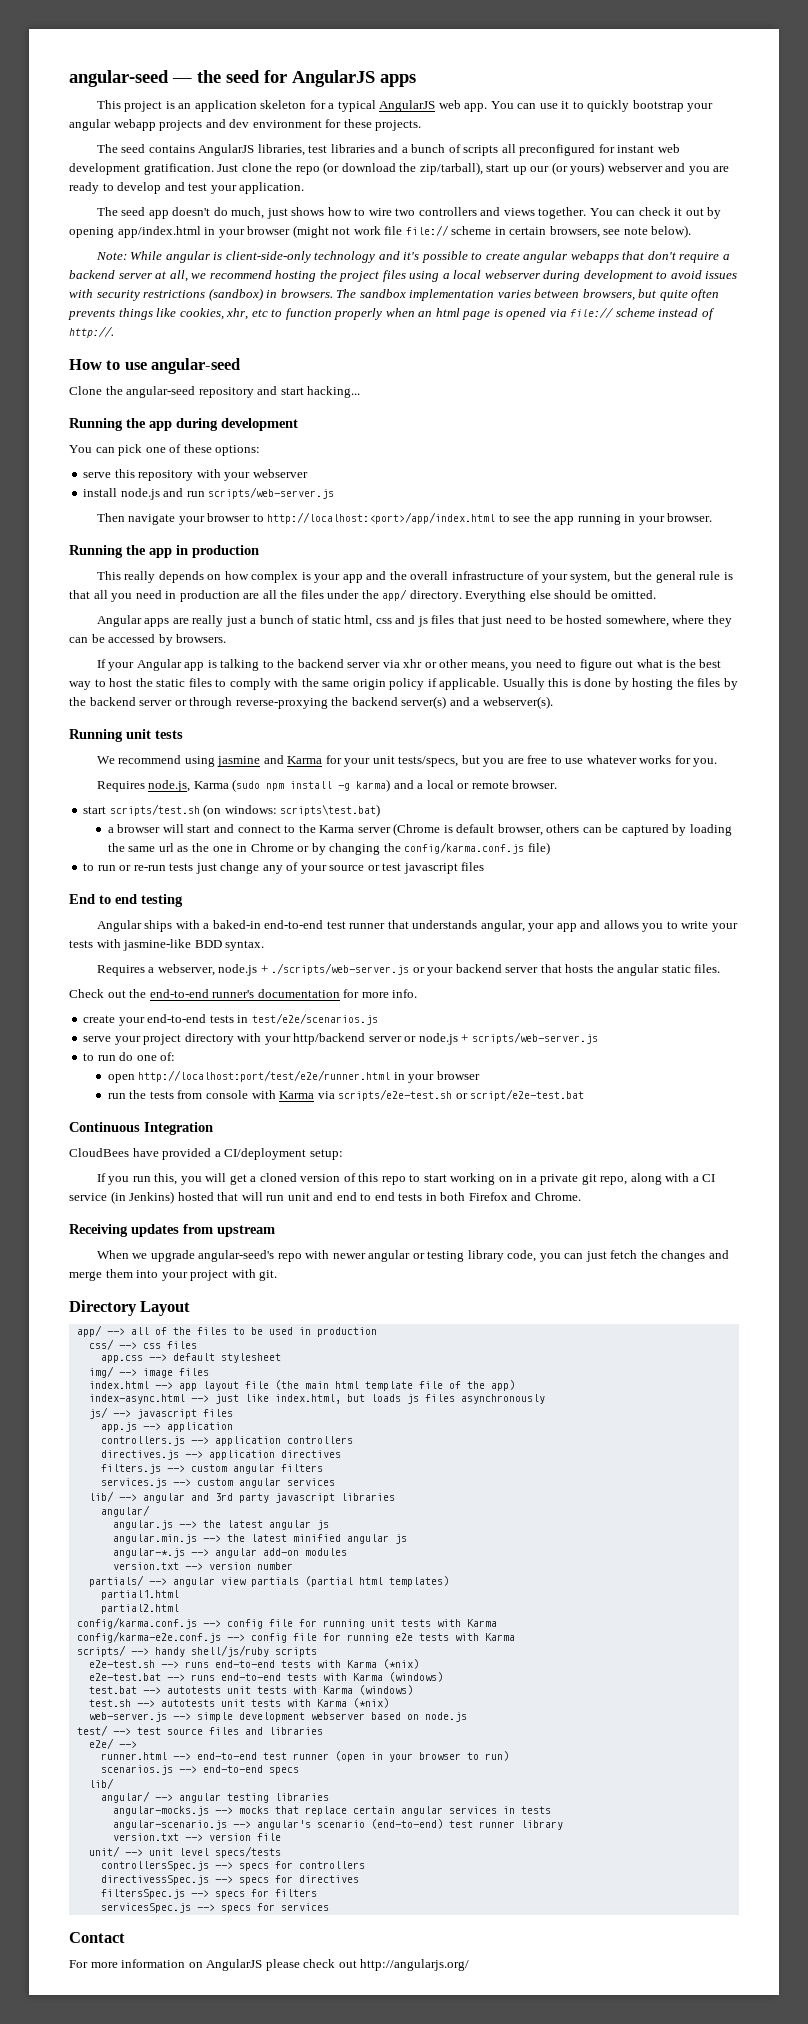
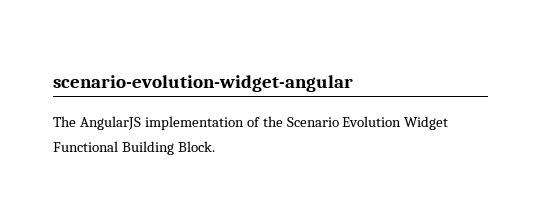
[69,70,416,87] [96,100,714,112] [69,119,422,131] [96,144,680,156] [69,162,730,175] [69,182,305,194] [96,207,722,219] [69,225,692,238] [95,251,730,263] [69,270,738,282] [69,288,720,301] [68,307,715,320] [69,326,114,338] [69,358,241,374] [69,386,361,398] [69,418,298,431] [69,444,261,456] [83,469,308,481] [83,487,335,500] [96,512,713,525] [69,545,259,558] [96,571,733,583] [69,589,657,602] [96,615,732,627] [69,634,227,646] [96,659,722,671] [69,678,738,690] [69,696,553,709] [69,729,183,742] [96,755,718,767] [96,779,558,792] [83,804,381,817] [107,823,732,836] [107,842,550,855] [83,862,485,874] [69,894,183,907] [96,920,738,932] [69,939,265,951] [96,963,721,976] [69,989,418,998] [83,1013,378,1026] [83,1032,598,1045] [83,1052,176,1061] [107,1070,480,1083] [107,1089,585,1101] [69,1122,213,1135] [69,1148,343,1160] [96,1173,716,1185] [69,1191,581,1204] [69,1224,275,1237] [96,1250,729,1262] [69,1269,278,1281] [69,1300,191,1316] [76,1325,377,1337] [88,1339,197,1350] [100,1353,281,1363] [88,1366,209,1378] [88,1380,515,1391] [88,1394,545,1404] [88,1407,233,1419] [100,1422,233,1432] [100,1436,353,1446] [100,1450,341,1460] [100,1464,323,1474] [100,1478,335,1488] [88,1491,395,1503] [100,1505,150,1517] [112,1520,329,1530] [112,1534,407,1544] [112,1548,347,1558] [112,1562,293,1570] [88,1575,449,1587] [100,1590,179,1600] [100,1604,179,1614] [76,1617,497,1629] [76,1631,515,1643] [76,1645,317,1657] [88,1659,419,1669] [88,1672,443,1682] [88,1685,413,1695] [88,1698,389,1708] [88,1712,467,1722] [76,1725,323,1736] [88,1738,137,1749] [100,1751,509,1762] [100,1765,299,1775] [88,1778,114,1789] [100,1791,329,1803] [112,1806,551,1816] [112,1819,563,1830] [112,1833,281,1841] [88,1846,281,1858] [100,1861,365,1871] [100,1875,359,1885] [100,1889,317,1899] [100,1903,329,1913] [69,1932,125,1943] [69,1959,470,1971] angular-seed — the seed for AngularJS apps // This project is an application skeleton for a typical AngularJS web app. You can use it to quickly bootstrap your angular webapp projects and dev environment for these projects. // The seed contains AngularJS libraries, test libraries and a bunch of scripts all preconfigured for instant web development gratification. Just clone the repo (or download the zip/tarball), start up our (or yours) webserver and you are ready to develop and test your application. // The seed app doesn't do much, just shows how to wire two controllers and views together. You can check it out by opening app/index.html in your browser (might not work file file:// scheme in certain browsers, see note below). // Note: While angular is client-side-only technology and it's possible to create angular webapps that don't require a backend server at all, we recommend hosting the project files using a local webserver during development to avoid issues with security restrictions (sandbox) in browsers. The sandbox implementation varies between browsers, but quite often prevents things like cookies, xhr, etc to function properly when an html page is opened via file:// scheme instead of http://. // How to use angular-seed // Clone the angular-seed repository and start hacking... // Running the app during development // You can pick one of these options: // serve this repository with your webserver // install node.js and run scripts/web-server.js // Then navigate your browser to http://localhost:<port>/app/index.html to see the app running in your browser. // Running the app in production // This really depends on how complex is your app and the overall infrastructure of your system, but the general rule is that all you need in production are all the files under the app/ directory. Everything else should be omitted. // Angular apps are really just a bunch of static html, css and js files that just need to be hosted somewhere, where they can be accessed by browsers. // If your Angular app is talking to the backend server via xhr or other means, you need to figure out what is the best way to host the static files to comply with the same origin policy if applicable. Usually this is done by hosting the files by the backend server or through reverse-proxying the backend server(s) and a webserver(s). // Running unit tests // We recommend using jasmine and Karma for your unit tests/specs, but you are free to use whatever works for you. // Requires node.js, Karma (sudo npm install -g karma) and a local or remote browser. // start scripts/test.sh (on windows: scripts\test.bat) // a browser will start and connect to the Karma server (Chrome is default browser, others can be captured by loading the same url as the one in Chrome or by changing the config/karma.conf.js file) // to run or re-run tests just change any of your source or test javascript files // End to end testing // Angular ships with a baked-in end-to-end test runner that understands angular, your app and allows you to write your tests with jasmine-like BDD syntax. // Requires a webserver, node.js + ./scripts/web-server.js or your backend server that hosts the angular static files. // Check out the end-to-end runner's documentation for more info. // create your end-to-end tests in test/e2e/scenarios.js // serve your project directory with your http/backend server or node.js + scripts/web-server.js // to run do one of: // open http://localhost:port/test/e2e/runner.html in your browser // run the tests from console with Karma via scripts/e2e-test.sh or script/e2e-test.bat // Continuous Integration // CloudBees have provided a CI/deployment setup: // If you run this, you will get a cloned version of this repo to start working on in a private git repo, along with a CI service (in Jenkins) hosted that will run unit and end to end tests in both Firefox and Chrome. // Receiving updates from upstream // When we upgrade angular-seed's repo with newer angular or testing library code, you can just fetch the changes and merge them into your project with git. // Directory Layout // app/ --> all of the files to be used in production // css/ --> css files // app.css --> default stylesheet // img/ --> image files // index.html --> app layout file (the main html template file of the app) // index-async.html --> just like index.html, but loads js files asynchronously // js/ --> javascript files // app.js --> application // controllers.js --> application controllers // directives.js --> application directives // filters.js --> custom angular filters // services.js --> custom angular services // lib/ --> angular and 3rd party javascript libraries // angular/ // angular.js --> the latest angular js // angular.min.js --> the latest minified angular js // angular-*.js --> angular add-on modules // version.txt --> version number // partials/ --> angular view partials (partial html templates) // partial1.html // partial2.html // config/karma.conf.js --> config file for running unit tests with Karma // config/karma-e2e.conf.js --> config file for running e2e tests with Karma // scripts/ --> handy shell/js/ruby scripts // e2e-test.sh --> runs end-to-end tests with Karma (*nix) // e2e-test.bat --> runs end-to-end tests with Karma (windows) // test.bat --> autotests unit tests with Karma (windows) // test.sh --> autotests unit tests with Karma (*nix) // web-server.js --> simple development webserver based on node.js // test/ --> test source files and libraries // e2e/ --> // runner.html --> end-to-end test runner (open in your browser to run) // scenarios.js --> end-to-end specs // lib/ // angular/ --> angular testing libraries // angular-mocks.js --> mocks that replace certain angular services in tests // angular-scenario.js --> angular's scenario (end-to-end) test runner library // version.txt --> version file // unit/ --> unit level specs/tests // controllersSpec.js --> specs for controllers // directivessSpec.js --> specs for directives // filtersSpec.js --> specs for filters // servicesSpec.js --> specs for services // Contact // For more information on AngularJS please check out http://angularjs.org/ -> [53,75,353,92] [53,116,449,130] [53,141,215,155] scenario-evolution-widget-angular // The AngularJS implementation of the Scenario Evolution Widget Functional Building Block.

